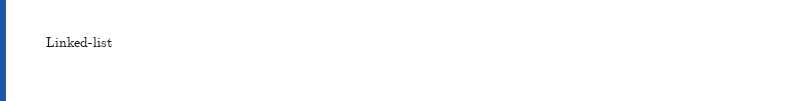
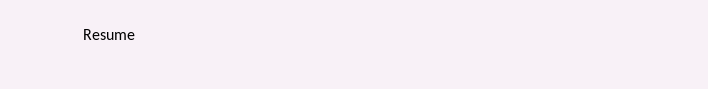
[46,37,112,47] Linked-list -> [83,29,135,40] Resume

